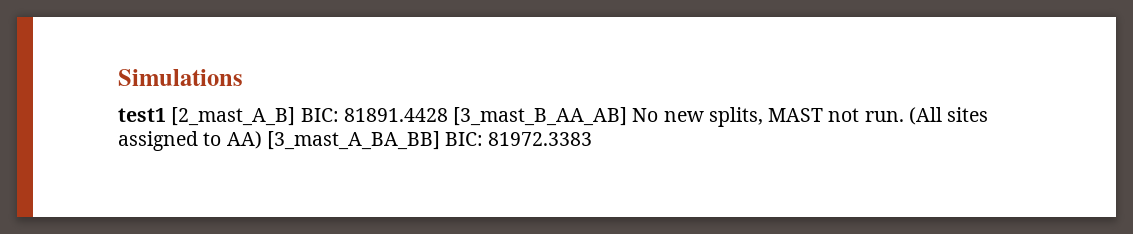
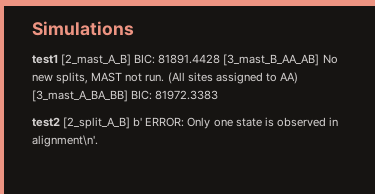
(593, 139) none -> [32,117,338,129] [32,135,98,147] // test2 [2_split_A_B] b' ERROR: Only one state is observed in alignment\n'.

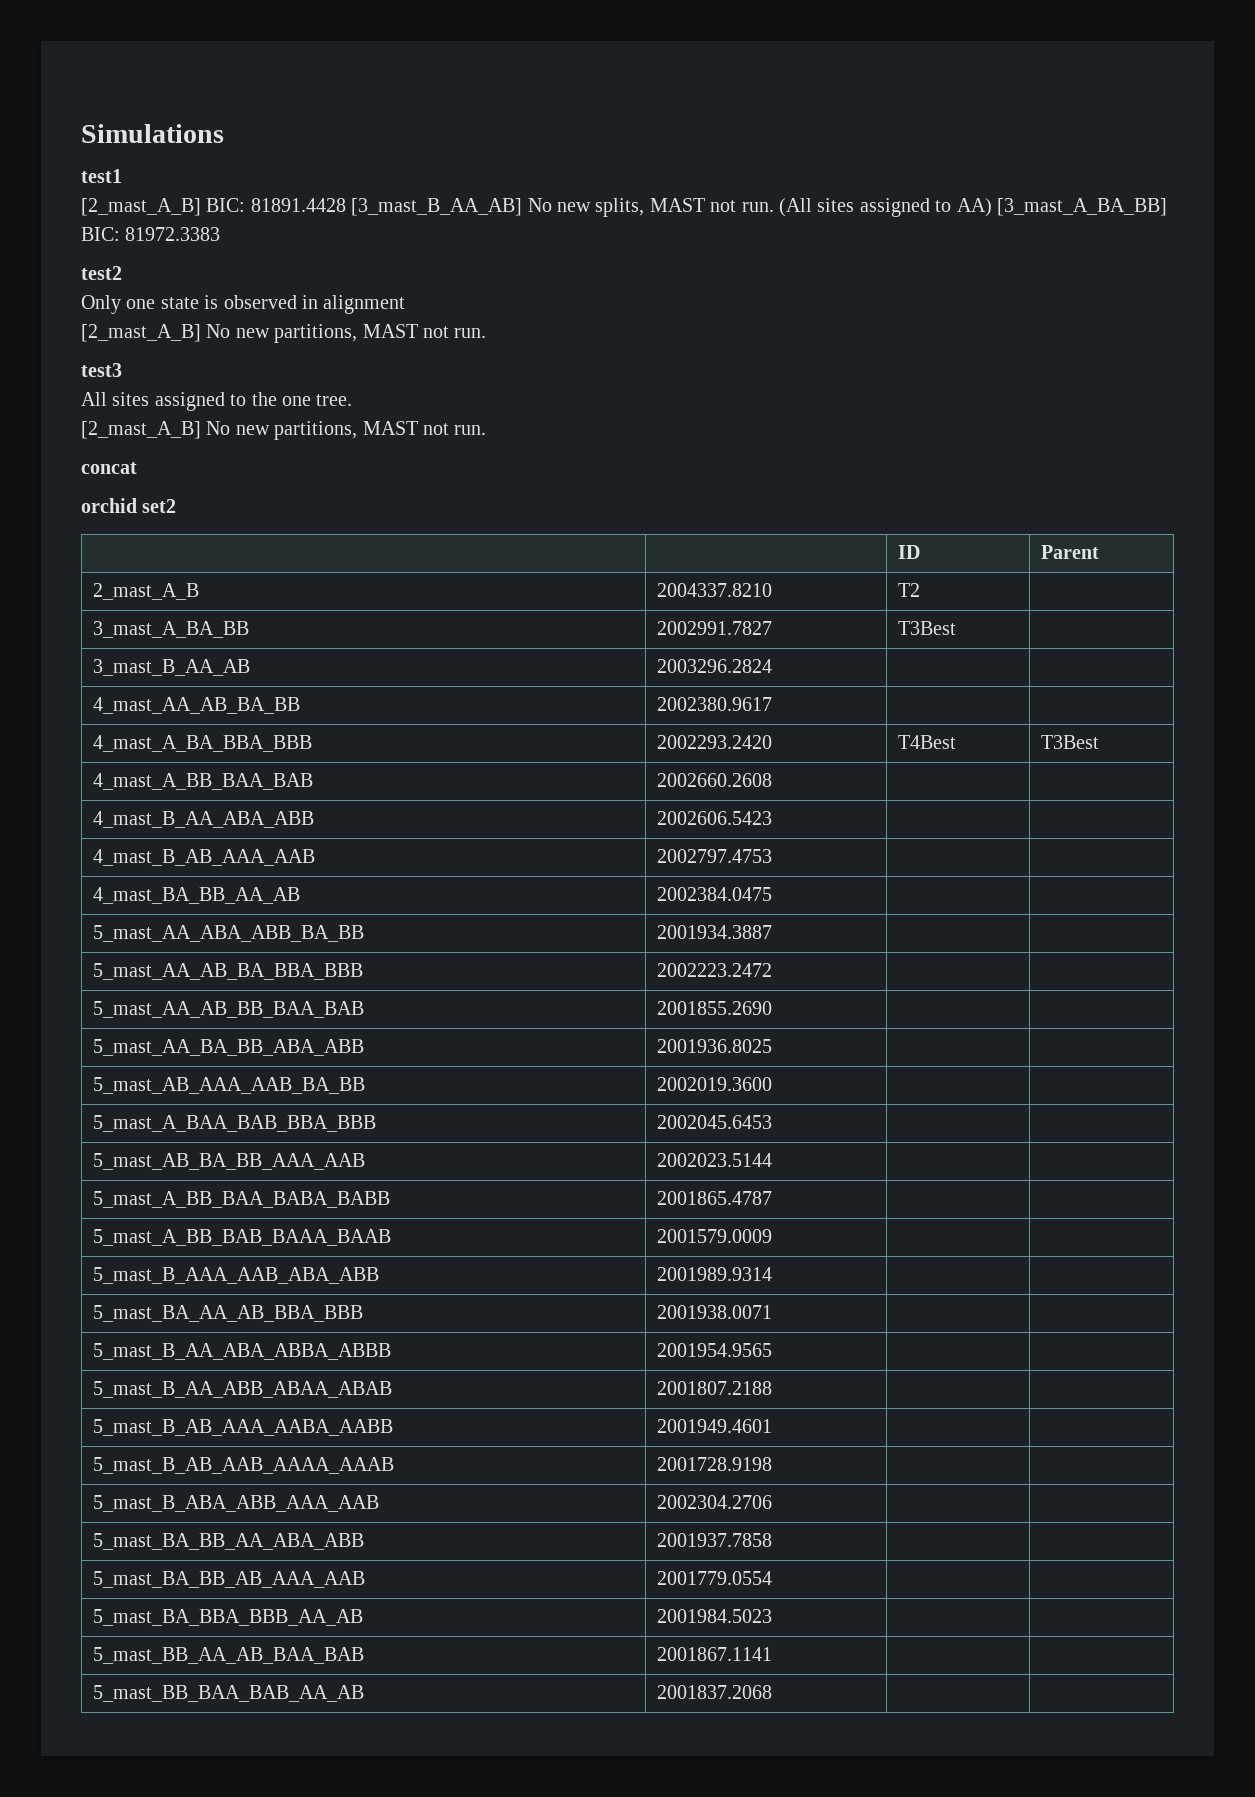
(58, 59) none -> (122, 176) //
[63,117,185,129] [2_split_A_B] b' ERROR: -> (122, 273) //
[32,135,98,147] alignment\n'. -> [323,295,406,314] [81,324,487,343] [81,363,122,377] [81,392,353,411] [81,421,487,440] [81,462,137,474] [81,498,177,513] [897,545,920,559] [1040,545,1099,559] [92,583,199,600] [656,583,772,597] [897,583,920,597] [92,621,249,638] [656,621,772,635] [897,621,956,635] [92,659,250,676] [656,659,772,673] [92,697,300,714] [656,697,772,711] [92,735,312,752] [656,735,772,749] [897,735,956,749] [1040,735,1099,749] [92,773,313,790] [656,773,772,787] [92,811,314,828] [656,811,772,825] [92,849,315,866] [656,849,772,863] [92,887,300,904] [656,887,772,901] [92,925,364,942] [656,925,772,939] [92,963,363,980] [656,963,772,977] [92,1001,364,1018] [656,1001,772,1015] [92,1039,364,1056] [656,1039,772,1053] [92,1077,365,1094] [656,1077,772,1091] [92,1115,376,1132] [656,1115,772,1129] [92,1153,365,1170] [656,1153,772,1167] [92,1191,390,1208] [656,1191,772,1205] [92,1229,391,1246] [656,1229,772,1243] [92,1267,379,1284] [656,1267,772,1281] [92,1305,363,1322] [656,1305,772,1319] [92,1343,391,1360] [656,1343,772,1357] [92,1381,392,1398] [656,1381,772,1395] [92,1419,393,1436] [656,1419,772,1433] [92,1457,394,1474] [656,1457,772,1471] [92,1495,379,1512] [656,1495,772,1509] [92,1533,364,1550] [656,1533,772,1547] [92,1571,365,1588] [656,1571,772,1585] [92,1609,363,1626] [656,1609,772,1623] [92,1647,364,1664] [656,1647,772,1661] [92,1685,364,1702] [656,1685,772,1699] alignment // [2_mast_A_B] No new partitions, MAST not run. // test3 // All sites assigned to the one tree. // [2_mast_A_B] No new partitions, MAST not run. // concat // orchid set2 // | | ID | Parent // 2_mast_A_B | 2004337.8210 | T2 | // 3_mast_A_BA_BB | 2002991.7827 | T3Best | // 3_mast_B_AA_AB | 2003296.2824 | | // 4_mast_AA_AB_BA_BB | 2002380.9617 | | // 4_mast_A_BA_BBA_BBB | 2002293.2420 | T4Best | T3Best // 4_mast_A_BB_BAA_BAB | 2002660.2608 | | // 4_mast_B_AA_ABA_ABB | 2002606.5423 | | // 4_mast_B_AB_AAA_AAB | 2002797.4753 | | // 4_mast_BA_BB_AA_AB | 2002384.0475 | | // 5_mast_AA_ABA_ABB_BA_BB | 2001934.3887 | | // 5_mast_AA_AB_BA_BBA_BBB | 2002223.2472 | | // 5_mast_AA_AB_BB_BAA_BAB | 2001855.2690 | | // 5_mast_AA_BA_BB_ABA_ABB | 2001936.8025 | | // 5_mast_AB_AAA_AAB_BA_BB | 2002019.3600 | | // 5_mast_A_BAA_BAB_BBA_BBB | 2002045.6453 | | // 5_mast_AB_BA_BB_AAA_AAB | 2002023.5144 | | // 5_mast_A_BB_BAA_BABA_BABB | 2001865.4787 | | // 5_mast_A_BB_BAB_BAAA_BAAB | 2001579.0009 | | // 5_mast_B_AAA_AAB_ABA_ABB | 2001989.9314 | | // 5_mast_BA_AA_AB_BBA_BBB | 2001938.0071 | | // 5_mast_B_AA_ABA_ABBA_ABBB | 2001954.9565 | | // 5_mast_B_AA_ABB_ABAA_ABAB | 2001807.2188 | | // 5_mast_B_AB_AAA_AABA_AABB | 2001949.4601 | | // 5_mast_B_AB_AAB_AAAA_AAAB | 2001728.9198 | | // 5_mast_B_ABA_ABB_AAA_AAB | 2002304.2706 | | // 5_mast_BA_BB_AA_ABA_ABB | 2001937.7858 | | // 5_mast_BA_BB_AB_AAA_AAB | 2001779.0554 | | // 5_mast_BA_BBA_BBB_AA_AB | 2001984.5023 | | // 5_mast_BB_AA_AB_BAA_BAB | 2001867.1141 | | // 5_mast_BB_BAA_BAB_AA_AB | 2001837.2068 | |

